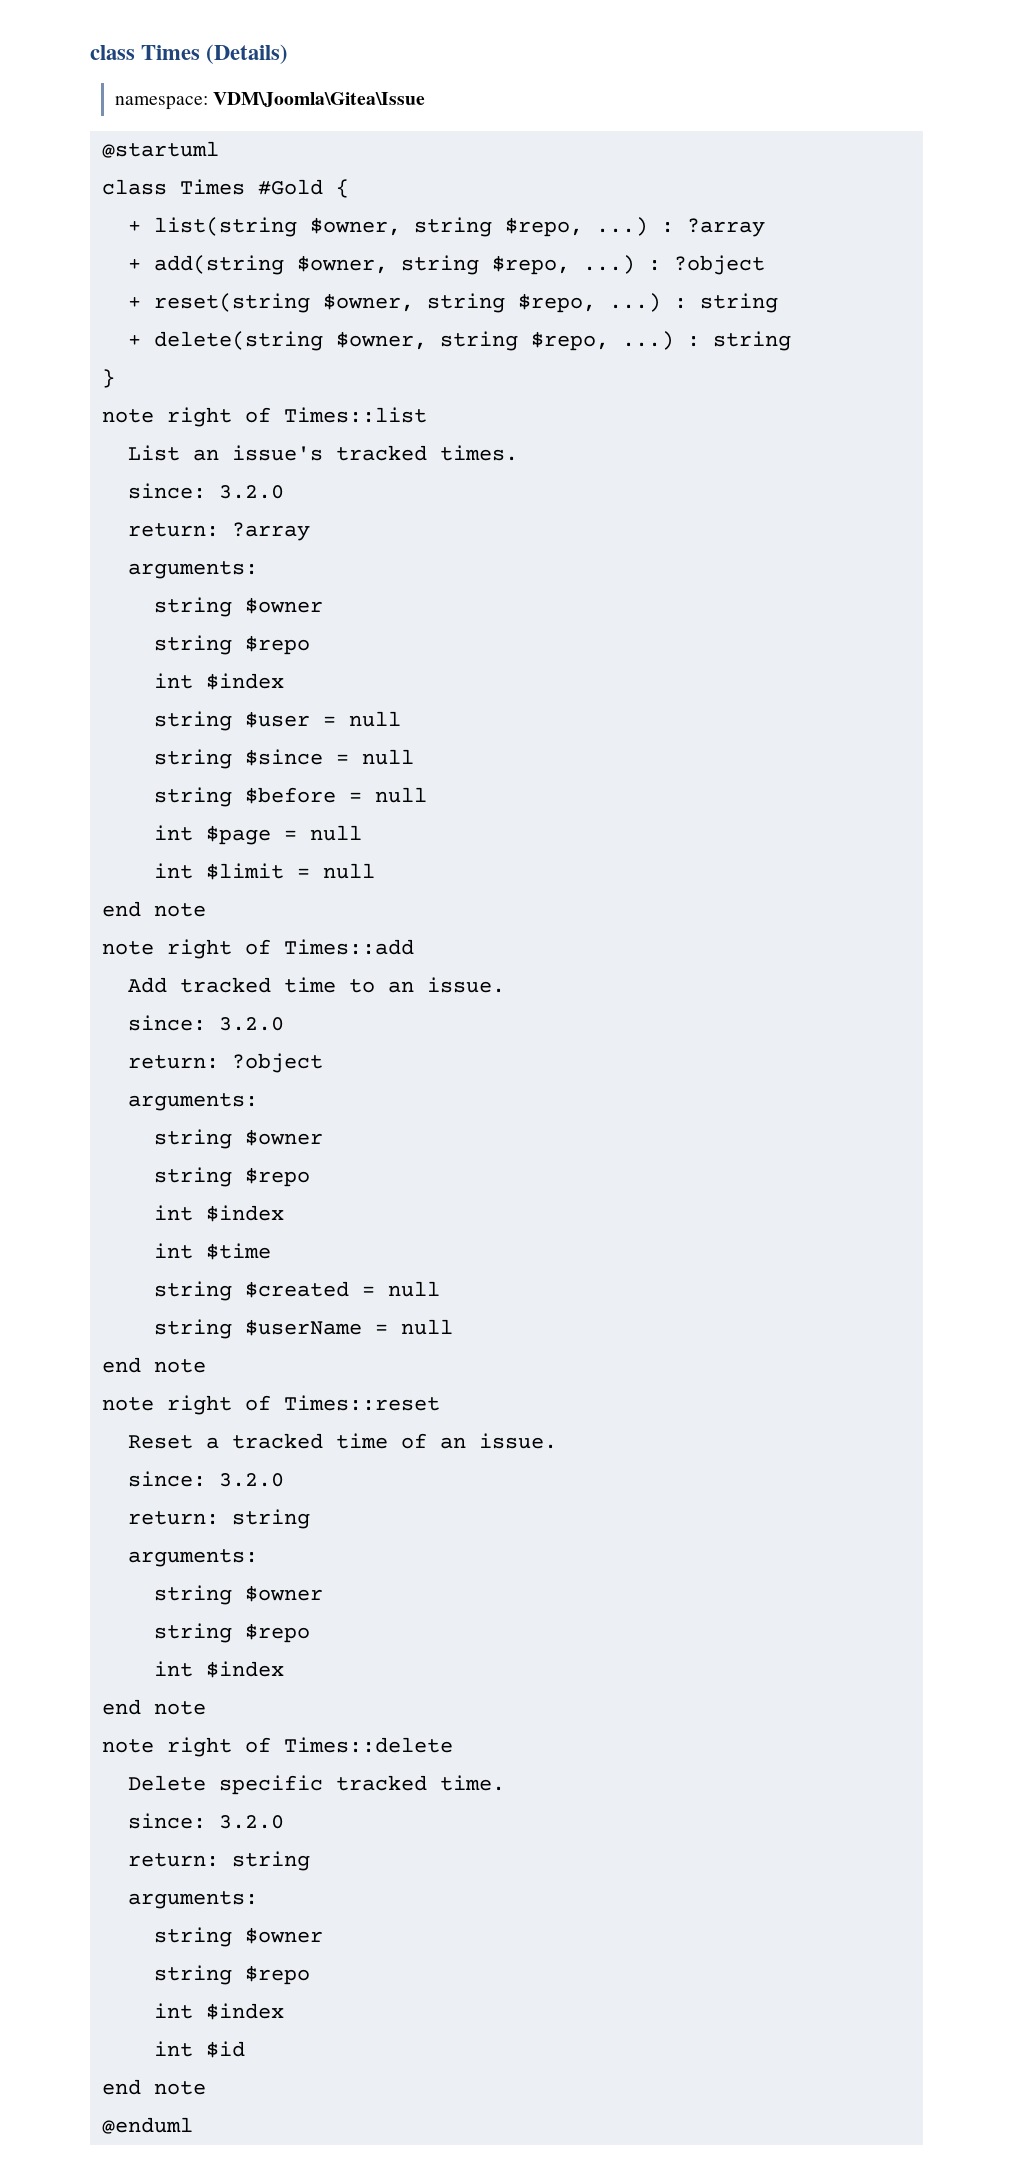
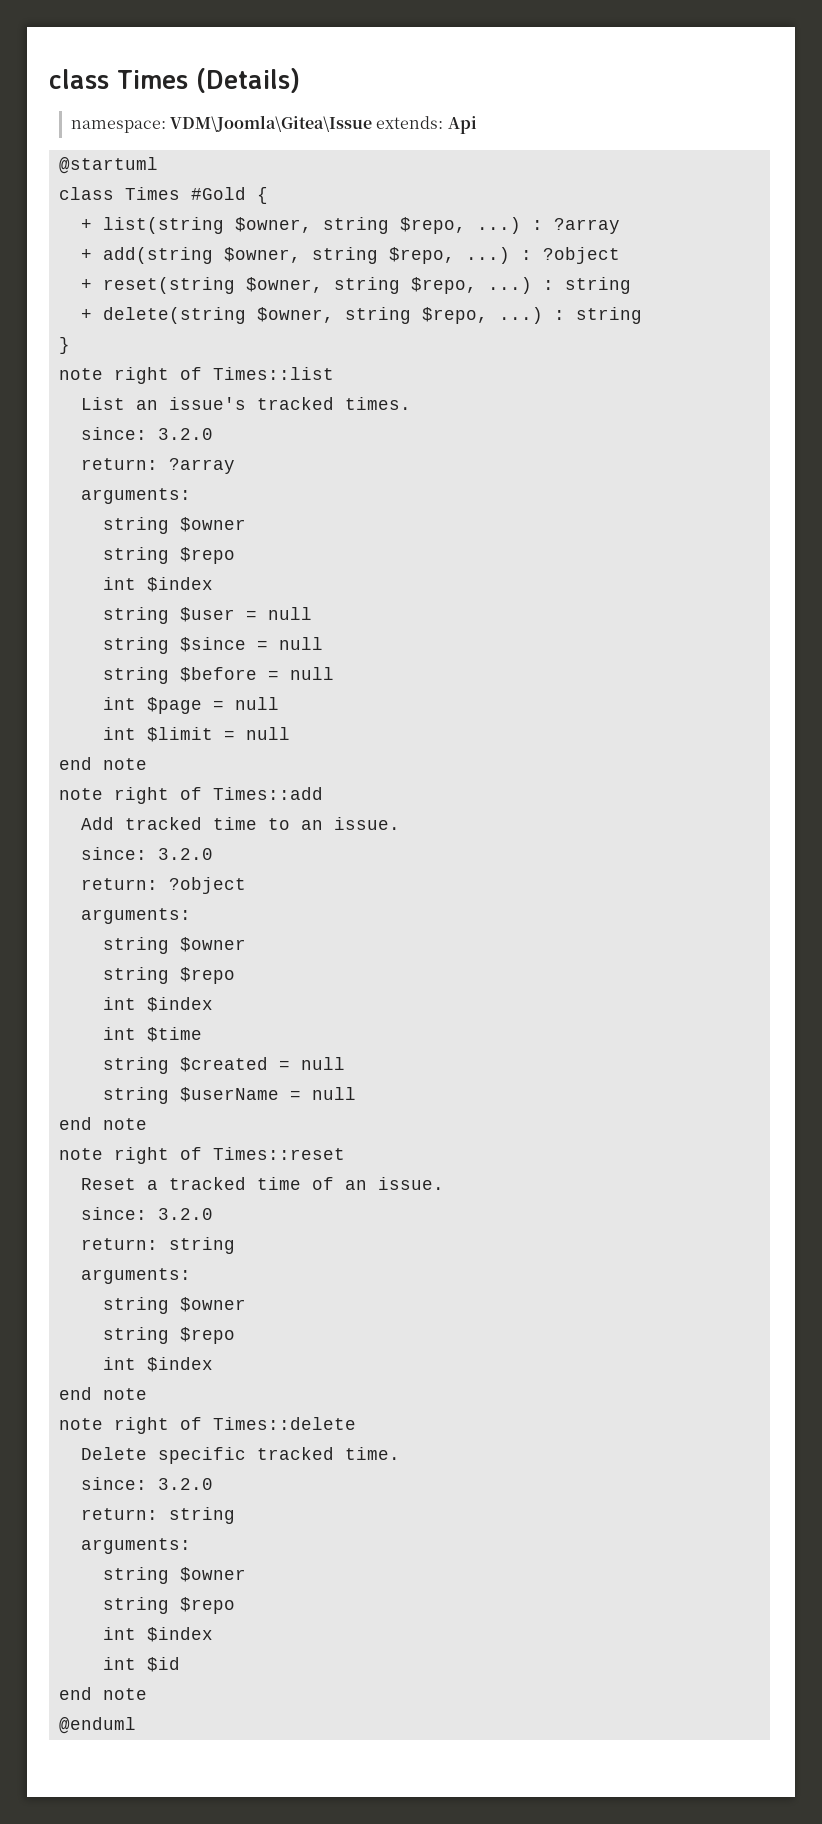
(425, 99) none -> [376,116,477,134] extends: Api

